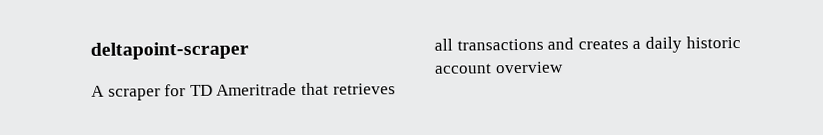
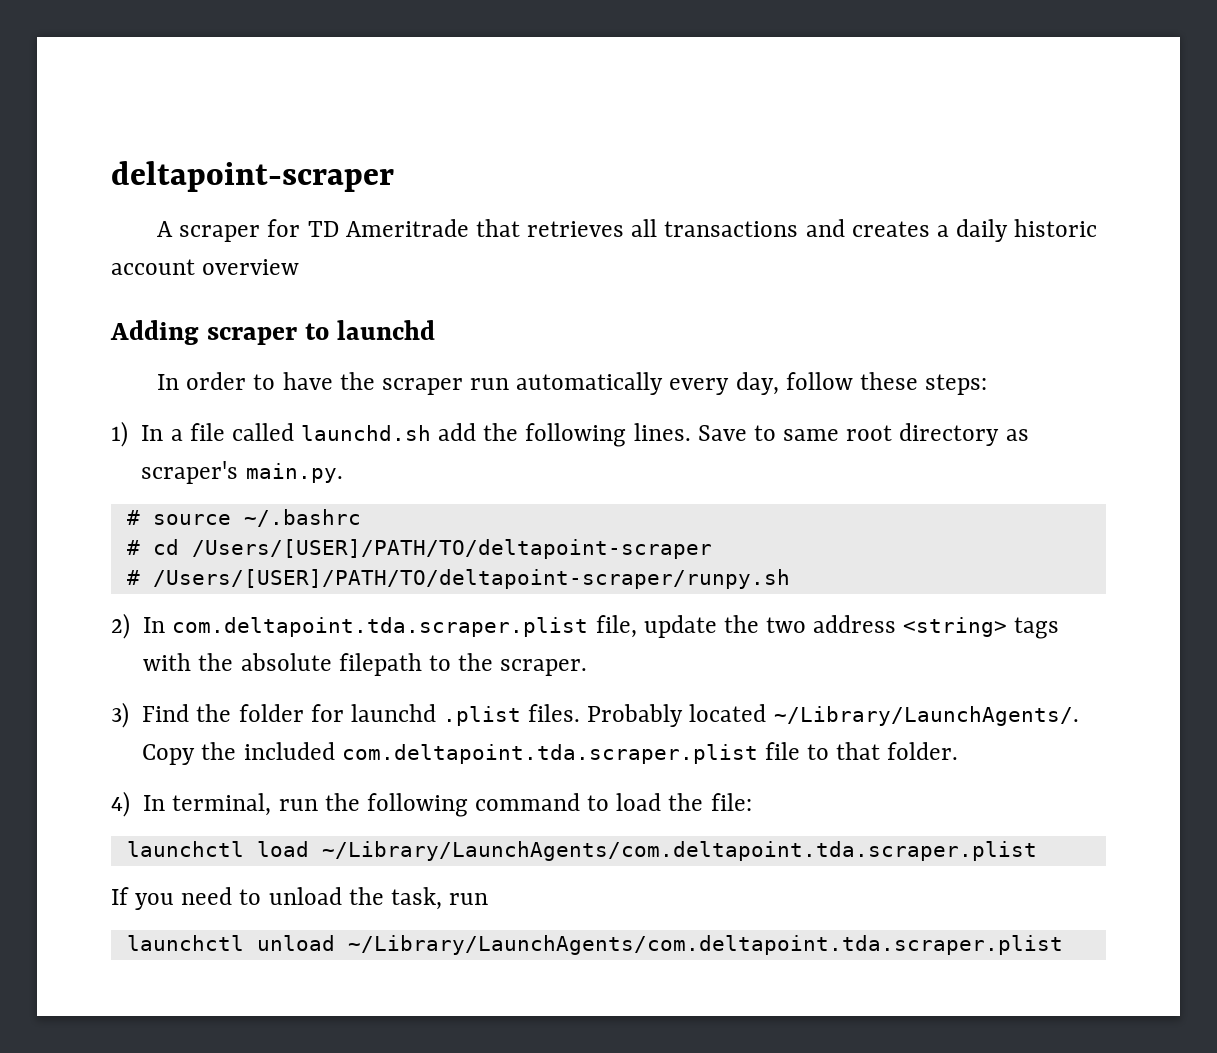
(564, 67) none -> [110,320,435,345] [157,372,988,395] [111,421,1029,447] [141,461,343,484] [126,509,361,527] [126,539,712,559] [126,569,790,589] [111,613,1060,639] [143,653,588,676] [111,702,1079,728] [142,742,959,765] [111,791,752,817] [126,841,1037,861] [111,887,489,910] [126,935,1063,955] // Adding scraper to launchd // In order to have the scraper run automatically every day, follow these steps: // 1) In a file called launchd.sh add the following lines. Save to same root directory as scraper's main.py. // # source ~/.bashrc // # cd /Users/[USER]/PATH/TO/deltapoint-scraper // # /Users/[USER]/PATH/TO/deltapoint-scraper/runpy.sh // 2) In com.deltapoint.tda.scraper.plist file, update the two address <string> tags with the absolute filepath to the scraper. // 3) Find the folder for launchd .plist files. Probably located ~/Library/LaunchAgents/. Copy the included com.deltapoint.tda.scraper.plist file to that folder. // 4) In terminal, run the following command to load the file: // launchctl load ~/Library/LaunchAgents/com.deltapoint.tda.scraper.plist // If you need to unload the task, run // launchctl unload ~/Library/LaunchAgents/com.deltapoint.tda.scraper.plist

